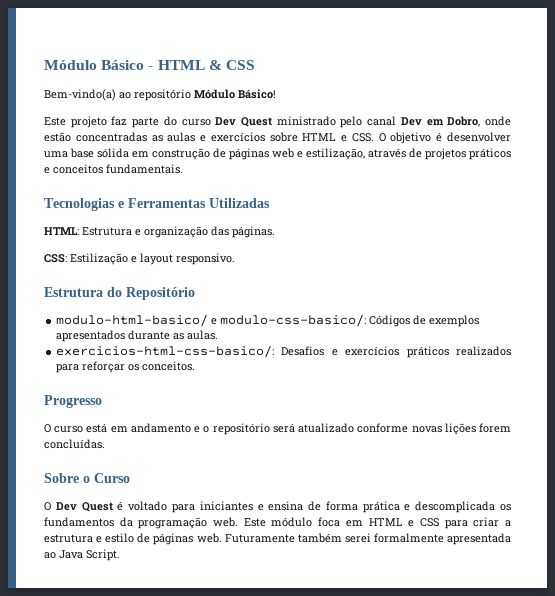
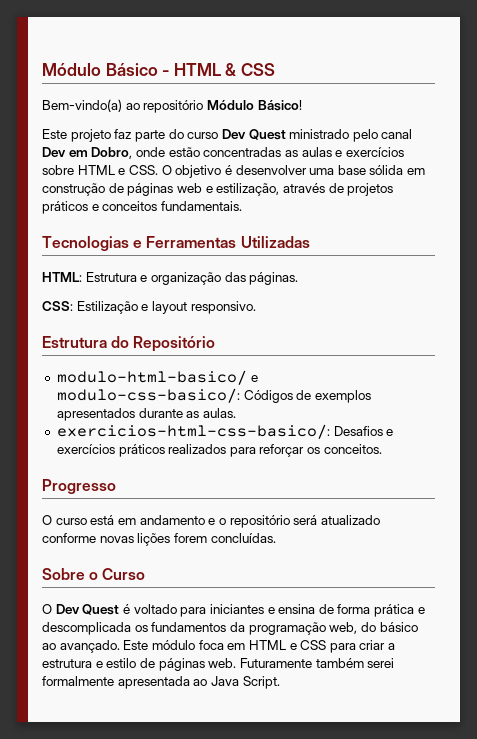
[213,517,239,527] web. -> [329,622,418,634] [42,640,120,653] web, do básico ao avançado.

